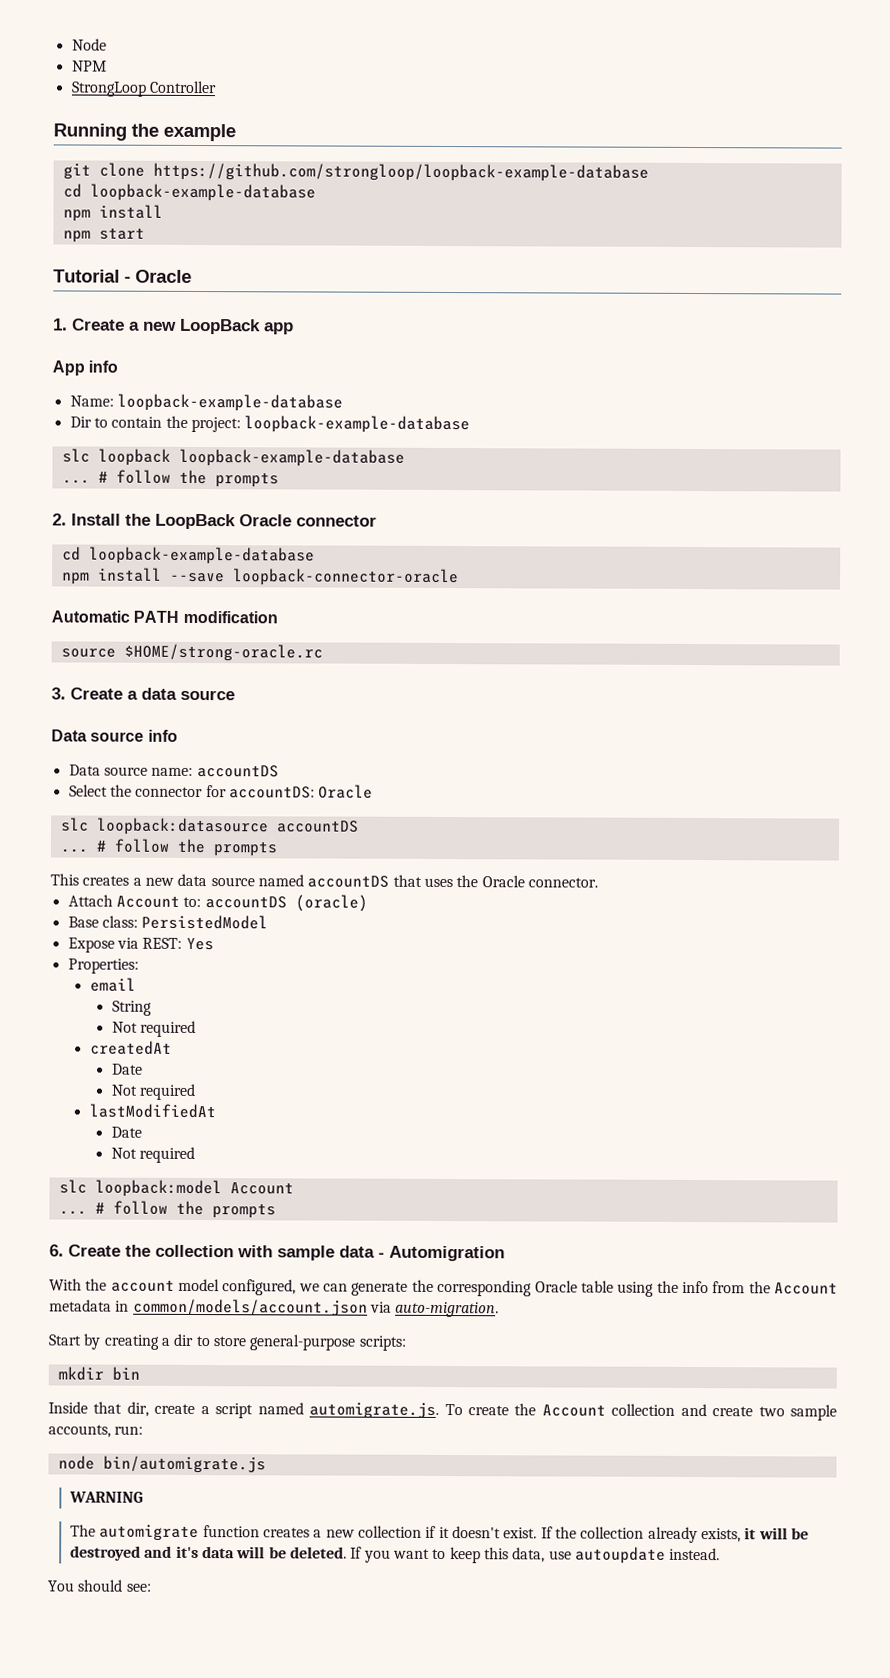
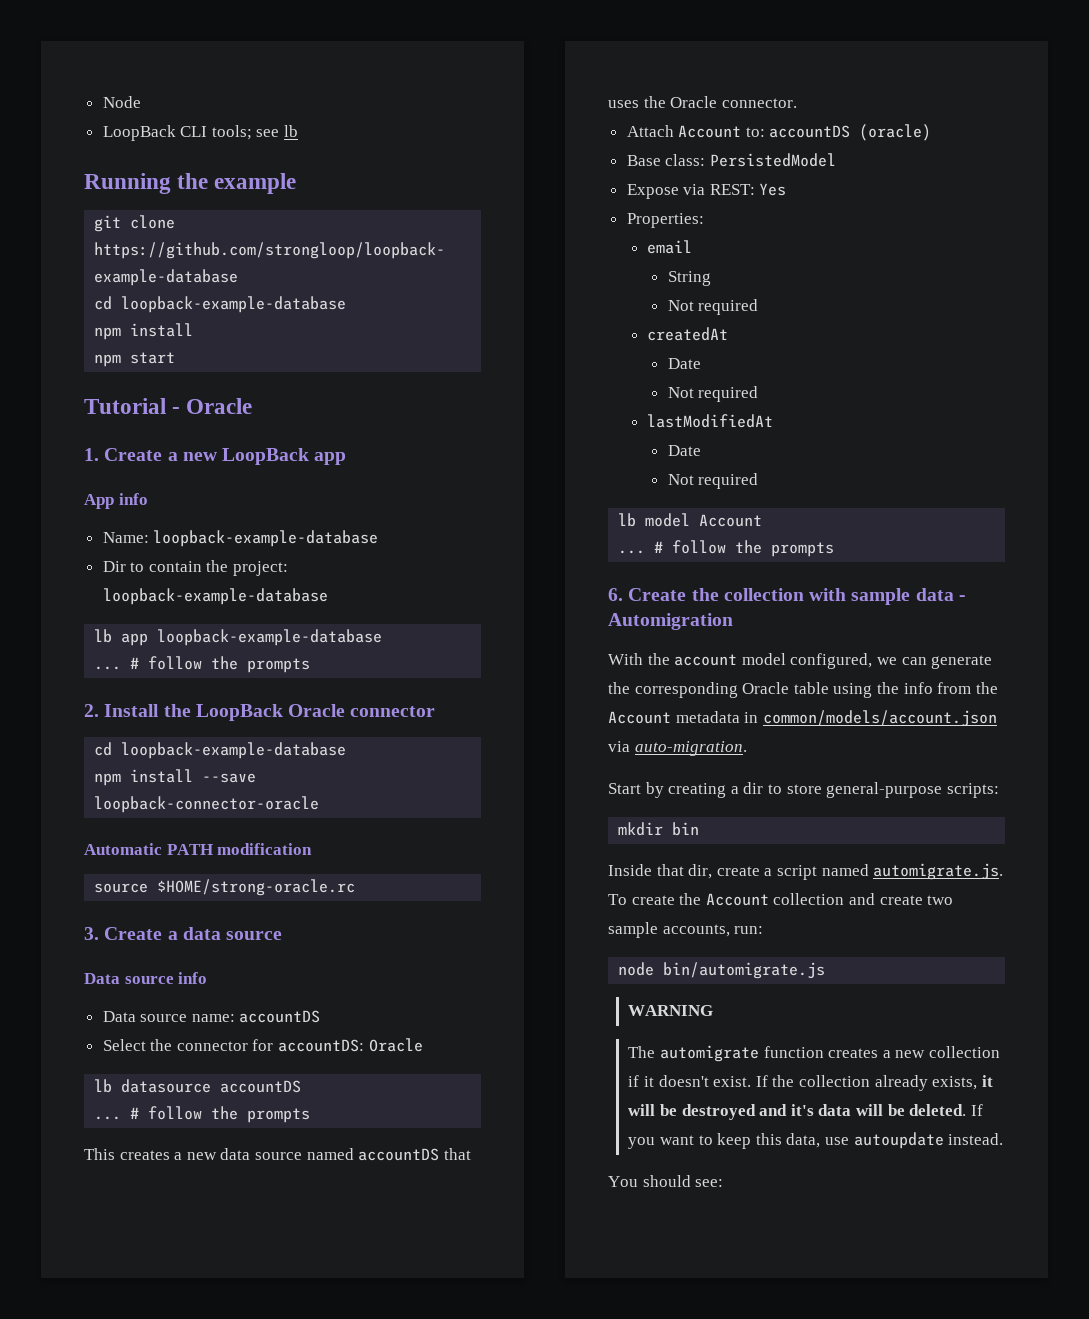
[71,60,107,72] [70,80,217,97] NPM // StrongLoop Controller -> [102,125,299,141] LoopBack CLI tools; see lb
[61,448,171,466] slc loopback -> [94,629,149,646] lb app
[60,817,269,836] slc loopback:datasource -> [94,1079,212,1093] lb datasource
[58,1179,222,1198] slc loopback:model -> [618,513,691,527] lb model

